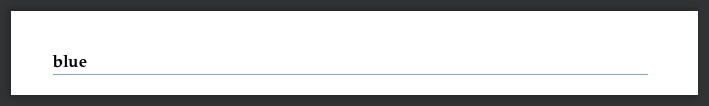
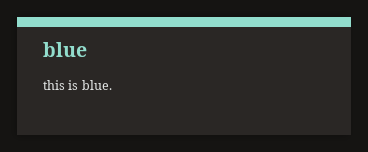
(87, 61) none -> [43,80,112,90] // this is blue.

